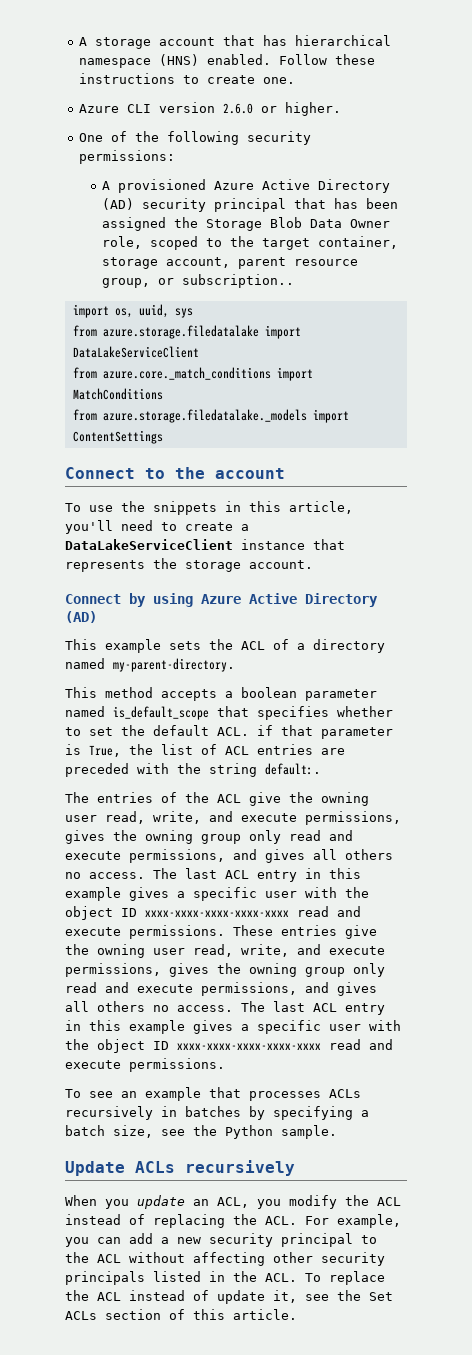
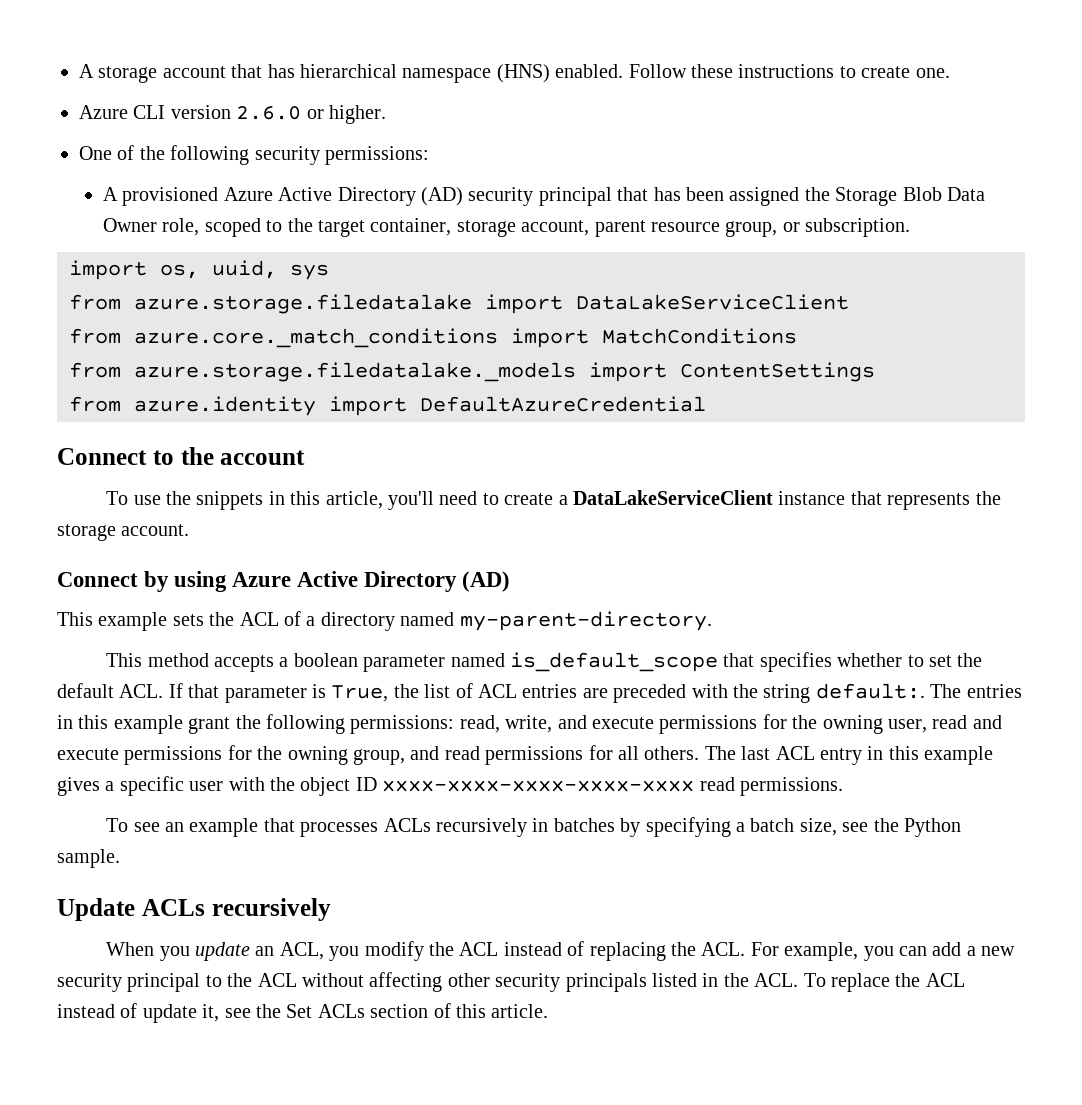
[182,274,295,288] subscription.. -> [805,218,911,237] subscription.
(163, 437) none -> [69,396,706,416] // from azure.identity import DefaultAzureCredential
[257,725,273,736] if -> [168,683,183,698] If
(321, 769) // -> (925, 691) none
[161,792,369,806] [65,811,401,825] [65,830,353,844] [65,849,393,863] [65,872,145,879] of the ACL give the owning user read, write, and execute permissions, gives the owning group only read and execute permissions, and gives all others no access. -> [57,714,1002,734] [57,745,700,765] in this example grant the following permissions: read, write, and execute permissions for the owning user, read and execute permissions for the owning group, and read permissions for all others.
[337,906,361,917] [65,925,377,939] [65,944,385,958] [65,963,385,977] [65,982,377,996] [65,1001,385,1015] [65,1020,401,1034] [65,1039,393,1053] [65,1060,121,1069] and execute permissions. These entries give the owning user read, write, and execute permissions, gives the owning group only read and execute permissions, and gives all others no access. The last ACL entry in this example gives a specific user with the object ID xxxx-xxxx-xxxx-xxxx-xxxx read and execute -> (735, 784) none

